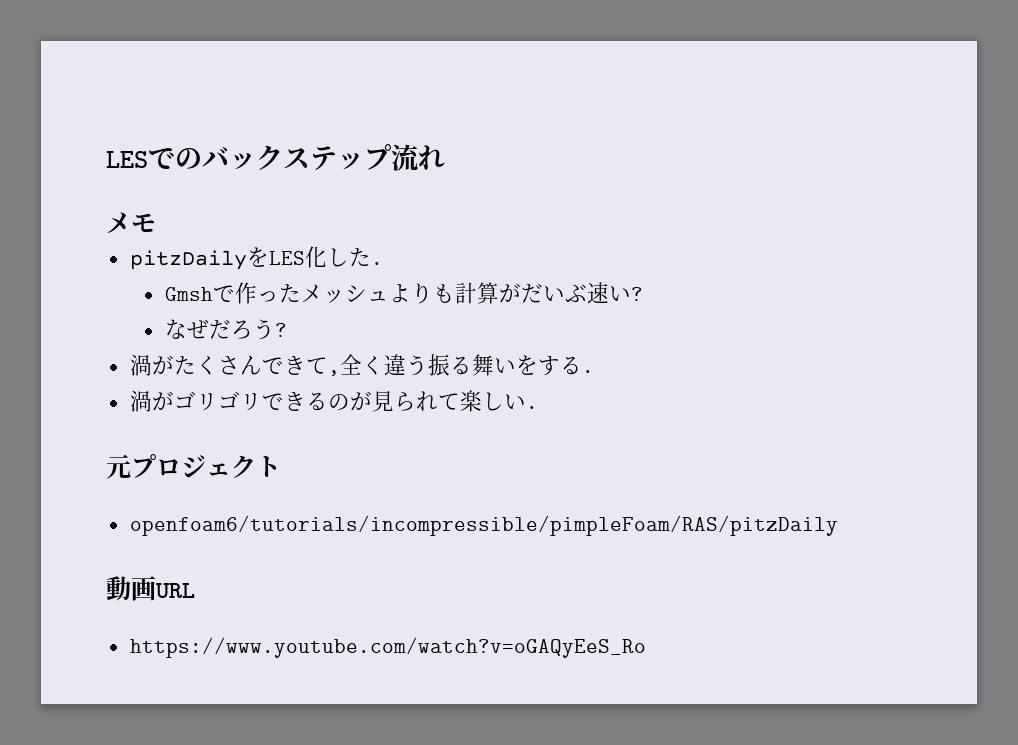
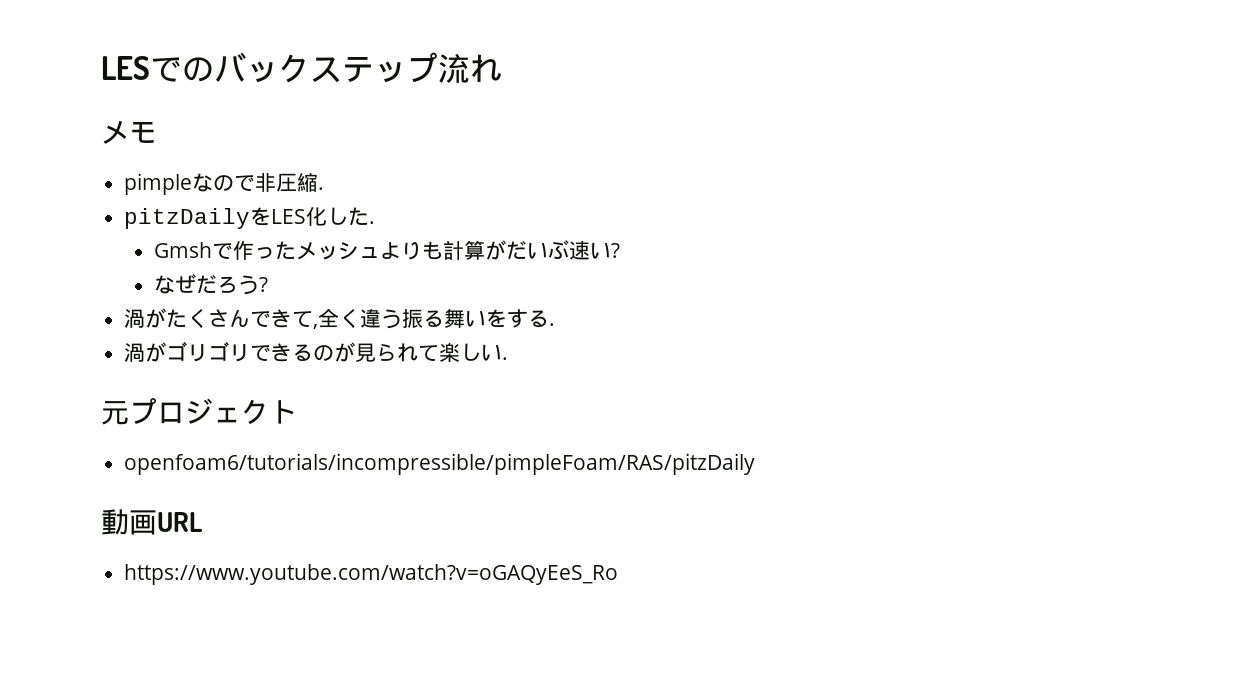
(156, 222) none -> [124,172,325,195] // pimpleなので非圧縮.

